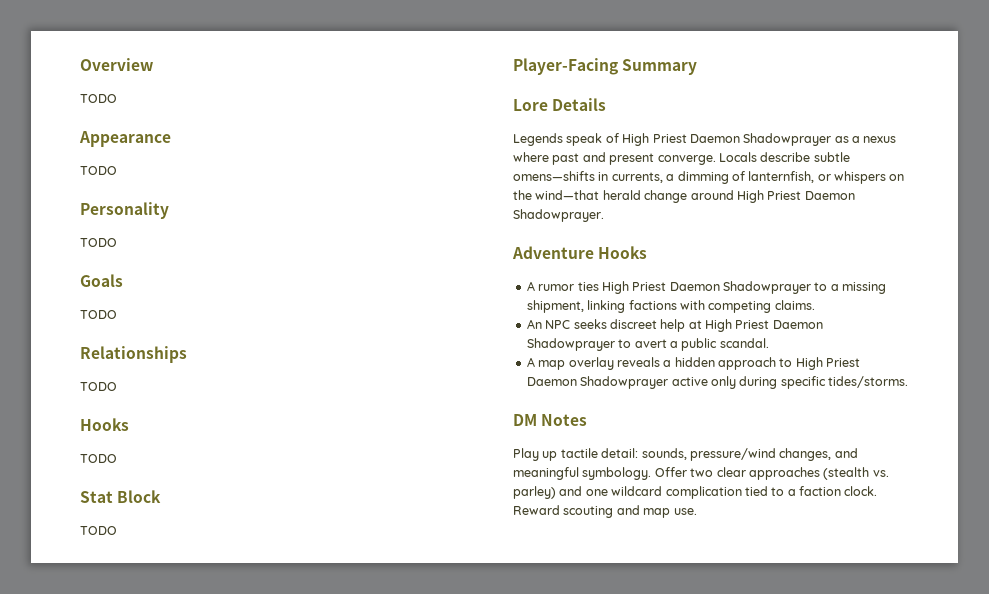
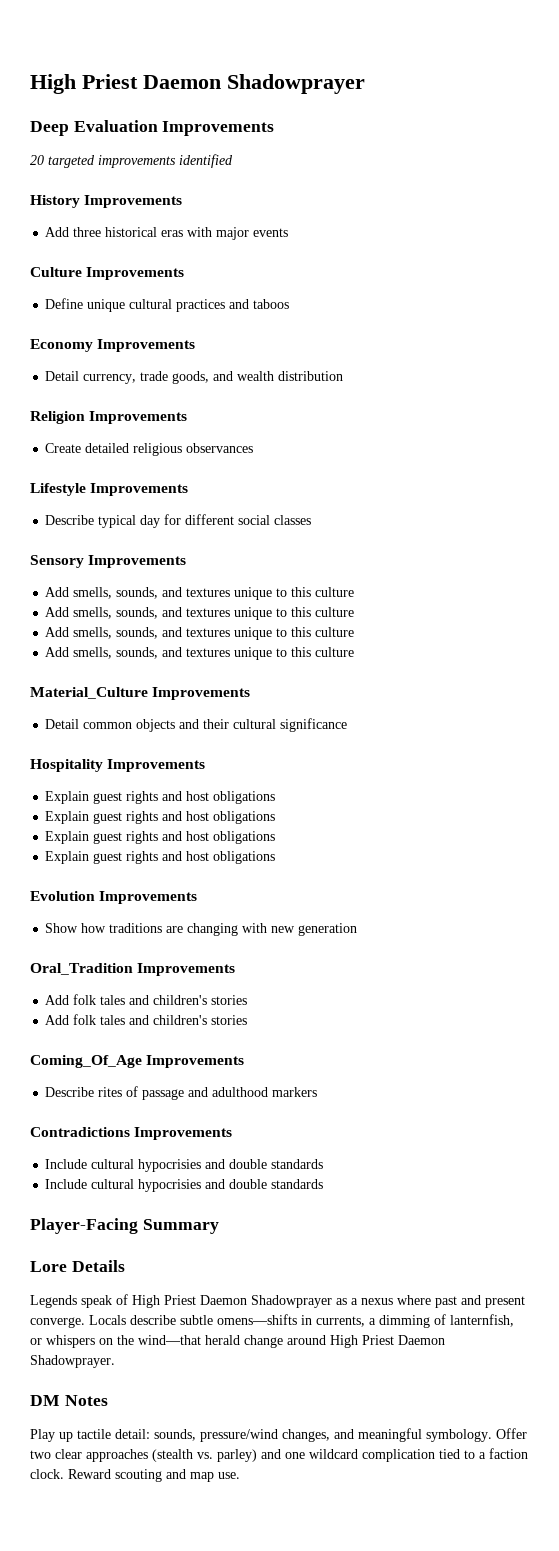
[80,58,153,71] [80,94,117,103] [79,131,171,147] [80,166,117,175] [80,202,169,219] [80,238,117,247] [80,274,123,287] [80,310,117,319] [80,346,187,363] [80,382,117,391] [80,418,129,431] [80,454,117,463] [80,490,162,503] [80,526,117,535] Overview // TODO // Appearance // TODO // Personality // TODO // Goals // TODO // Relationships // TODO // Hooks // TODO // Stat Block // TODO -> [30,74,365,94] [30,120,275,136] [30,154,233,168] [30,195,183,208] [45,227,289,240] [30,267,185,280] [45,298,290,312] [30,339,196,352] [45,371,344,384] [30,411,188,424] [45,443,254,456] [30,483,189,496] [45,514,312,528] [30,555,187,568] [45,587,355,600] [45,607,355,620] [45,627,355,640] [45,647,355,660] [30,687,251,700] [45,718,348,732] [30,759,206,772] [45,791,276,804] [45,811,276,824] [45,831,276,844] [45,851,276,864] [30,891,198,904] [45,923,358,936] [30,963,236,976] [45,994,248,1005] [45,1014,248,1025] [30,1055,245,1068] [45,1086,318,1100] [30,1127,233,1140] [45,1159,324,1172] [45,1179,324,1192] High Priest Daemon Shadowprayer // Deep Evaluation Improvements // 20 targeted improvements identified // History Improvements // Add three historical eras with major events // Culture Improvements // Define unique cultural practices and taboos // Economy Improvements // Detail currency, trade goods, and wealth distribution // Religion Improvements // Create detailed religious observances // Lifestyle Improvements // Describe typical day for different social classes // Sensory Improvements // Add smells, sounds, and textures unique to this culture // Add smells, sounds, and textures unique to this culture // Add smells, sounds, and textures unique to this culture // Add smells, sounds, and textures unique to this culture // Material_Culture Improvements // Detail common objects and their cultural significance // Hospitality Improvements // Explain guest rights and host obligations // Explain guest rights and host obligations // Explain guest rights and host obligations // Explain guest rights and host obligations // Evolution Improvements // Show how traditions are changing with new generation // Oral_Tradition Improvements // Add folk tales and children's stories // Add folk tales and children's stories // Coming_Of_Age Improvements // Describe rites of passage and adulthood markers // Contradictions Improvements // Include cultural hypocrisies and double standards // Include cultural hypocrisies and double standards
[512,246,648,259] [526,281,887,294] [526,300,815,313] [526,319,823,332] [526,338,769,351] [526,357,861,370] [526,376,908,389] // Adventure Hooks // A rumor ties High Priest Daemon Shadowprayer to a missing shipment, linking factions with competing claims. // An NPC seeks discreet help at High Priest Daemon Shadowprayer to avert a public scandal. // A map overlay reveals a hidden approach to High Priest Daemon Shadowprayer active only during specific tides/storms. -> (115, 1361) none

